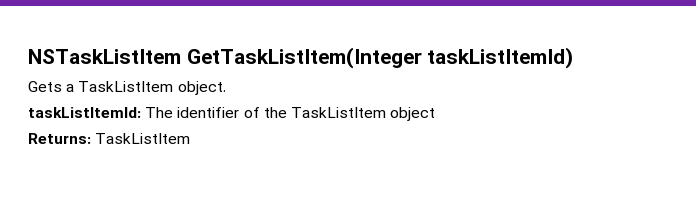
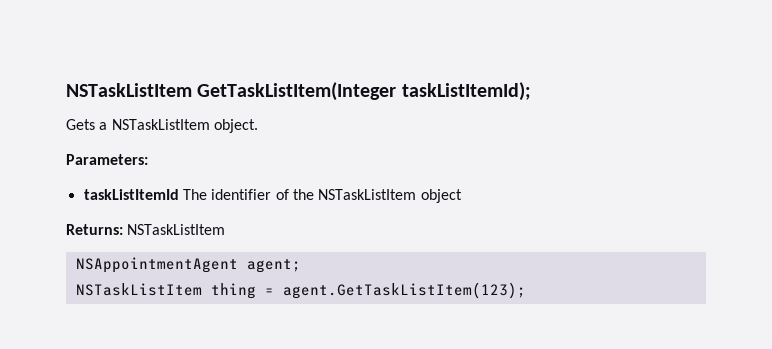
[427,47,574,69] taskListItemId) -> [401,82,531,101] taskListItemId);
[78,81,174,92] TaskListItem -> [111,119,210,130] NSTaskListItem
[28,107,141,118] taskListItemId: -> [66,154,148,165] [83,189,179,200] Parameters: // taskListItemId
[290,107,386,118] TaskListItem -> [318,189,417,200] NSTaskListItem
[95,133,191,144] TaskListItem -> [127,224,226,235] [75,257,301,273] [75,282,526,299] NSTaskListItem // NSAppointmentAgent agent; // NSTaskListItem thing = agent.GetTaskListItem(123);

